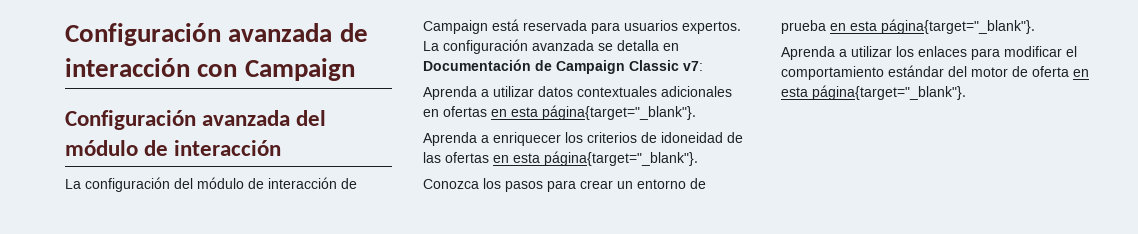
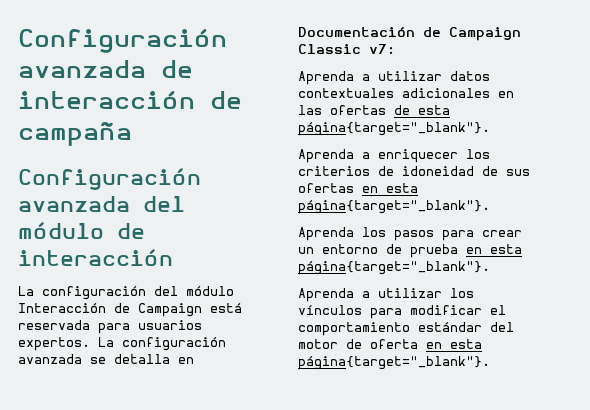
[197,58,355,81] con Campaign -> [210,91,242,109] [18,122,132,146] de campaña
[248,177,337,189] de interacción -> [18,303,106,313] Interacción
[443,106,507,117] ofertas en -> [298,105,410,115] las ofertas de
[423,151,698,166] [423,179,479,189] las ofertas en esta página{target="_blank"}. // Conozca -> [506,169,530,176] [298,183,418,193] [298,200,490,214] [298,227,354,241] sus ofertas en esta página{target="_blank"}. // Aprenda
[918,46,967,57] enlaces -> [298,305,362,315] vínculos

